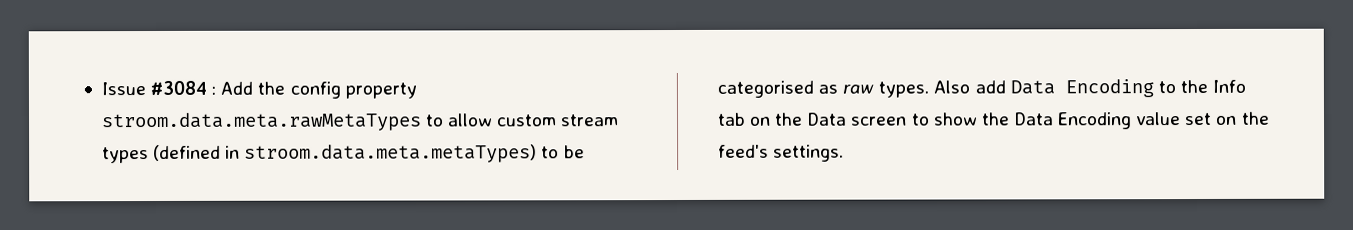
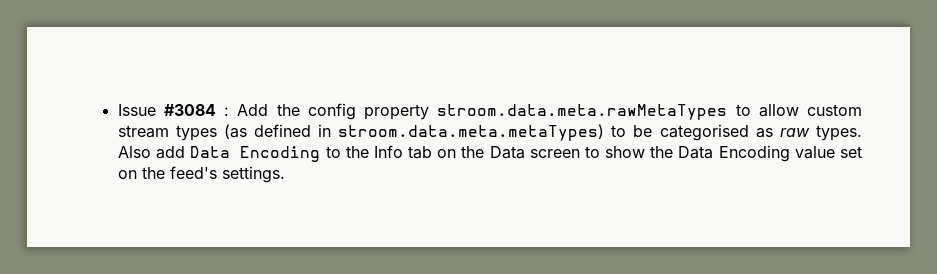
[153,144,222,162] (defined -> [223,124,311,139] (as defined

